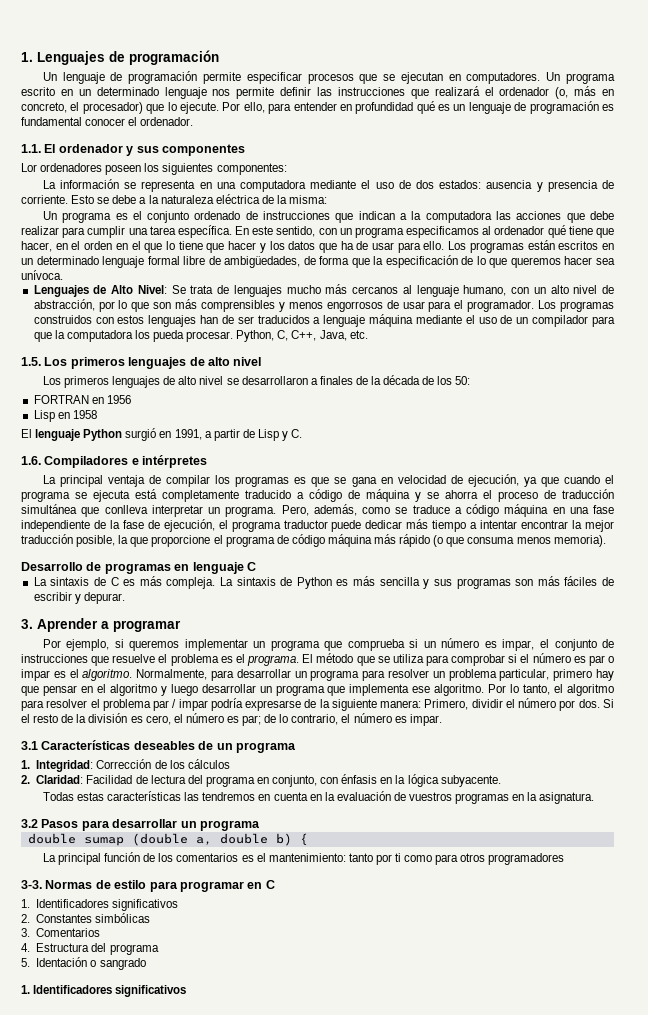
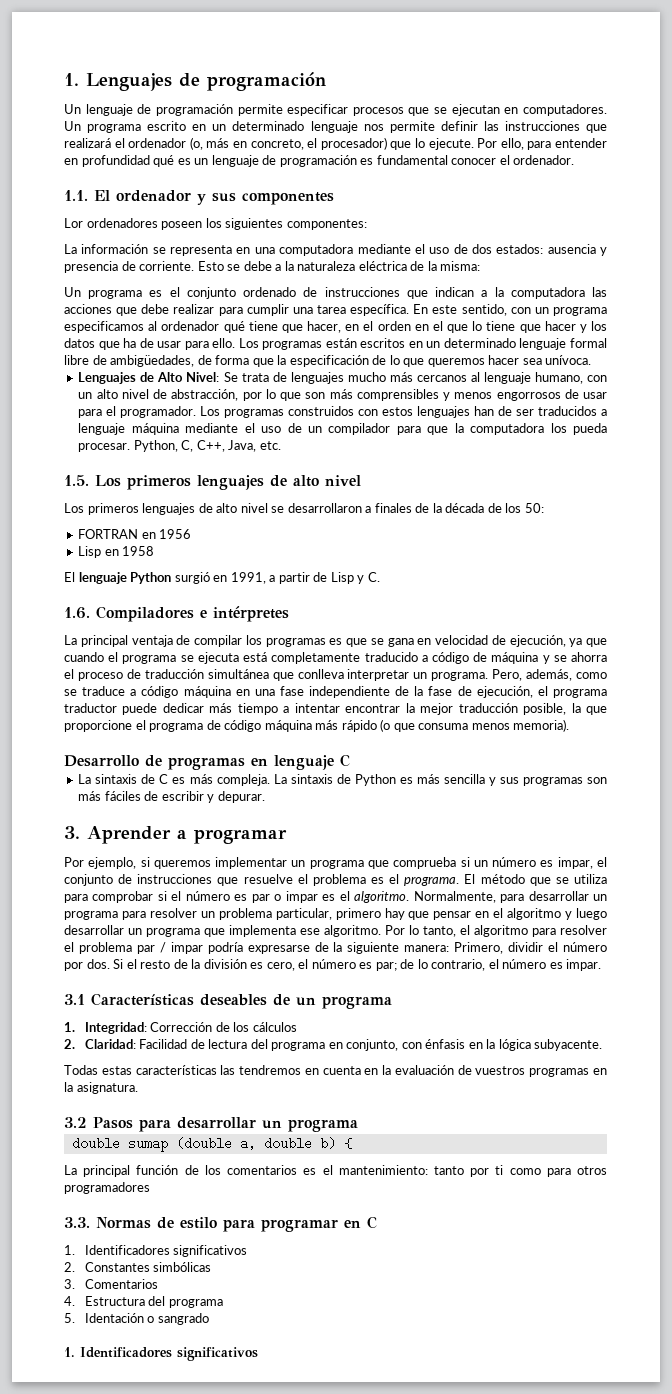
[21,880,42,889] 3-3. -> [64,1217,90,1228] 3.3.

